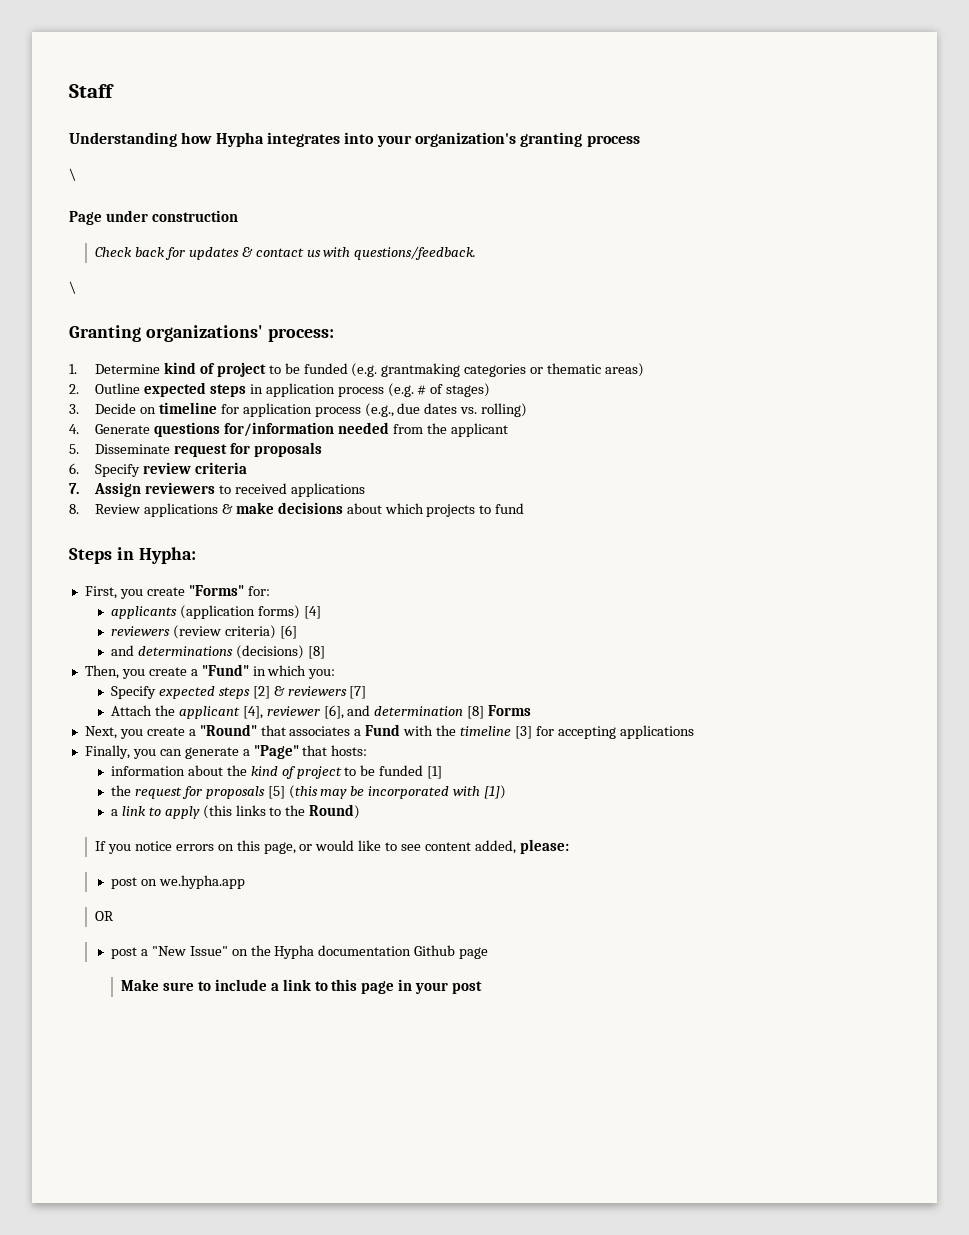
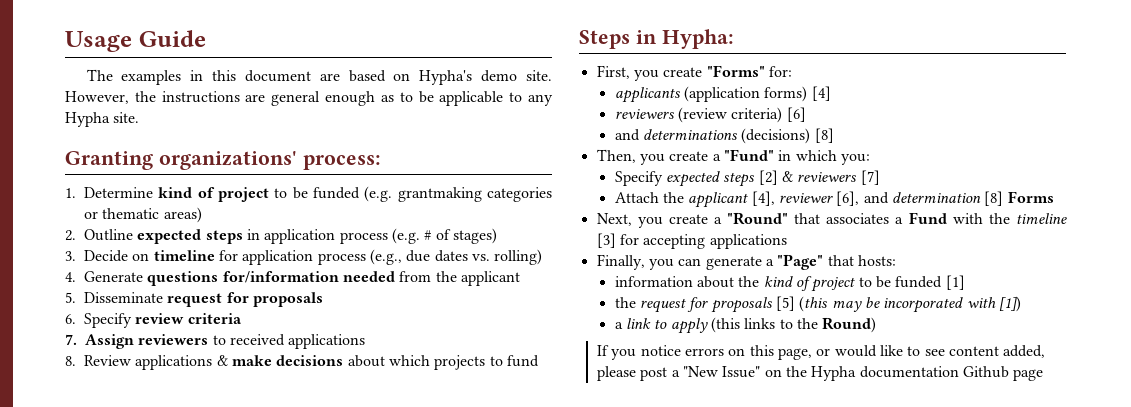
[69,84,114,98] [69,132,640,147] [69,168,76,181] [69,210,238,225] [95,246,477,260] [69,281,76,294] Staff // Understanding how Hypha integrates into your organization's granting process // \ // Page under construction // Check back for updates & contact us with questions/feedback. // \ -> [65,30,206,52] [86,69,553,85] [65,91,553,106] [65,112,140,127] Usage Guide // The examples in this document are based on Hypha's demo site. However, the instructions are general enough as to be applicable to any Hypha site.
[519,839,569,854] [110,875,245,889] [95,911,115,921] please: // post on we.hypha.app // OR // -> [597,366,637,381] please
[121,979,483,994] // Make sure to include a link to this page in your post -> (1044, 375) none

